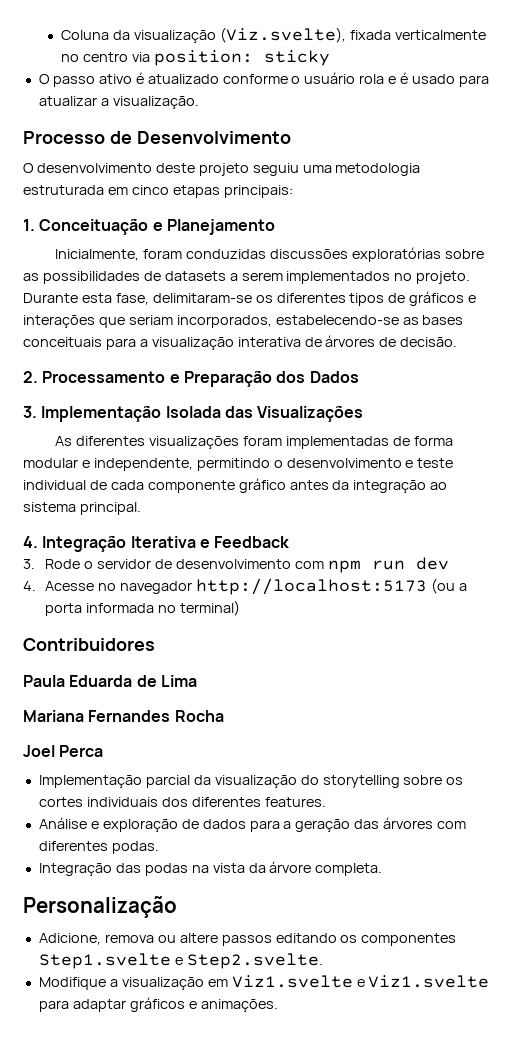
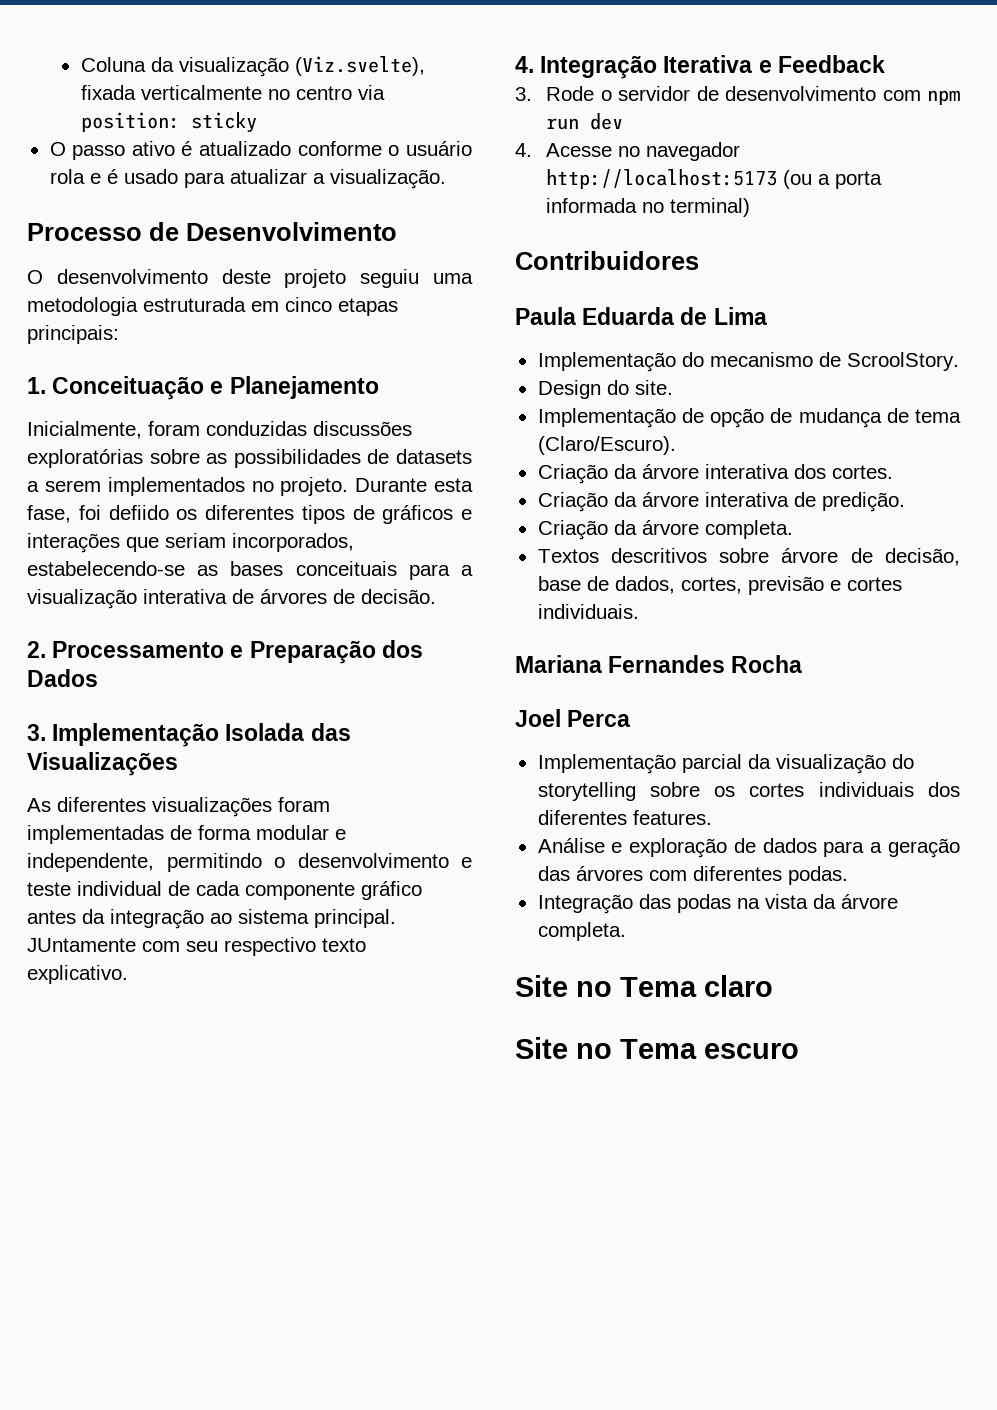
[152,293,252,303] delimitaram-se -> [78,505,169,520] foi defiido
(141, 508) none -> [27,937,366,956] [27,965,128,984] JUntamente com seu respectivo texto explicativo.
(197, 681) none -> [537,352,959,372] [537,380,673,399] [537,408,961,428] [537,436,676,455] [537,464,893,484] [537,492,905,512] [537,520,793,540] [537,548,960,566] [537,576,902,595] [537,604,639,619] // Implementação do mecanismo de ScroolStory. // Design do site. // Implementação de opção de mudança de tema (Claro/Escuro). // Criação da árvore interativa dos cortes. // Criação da árvore interativa de predição. // Criação da árvore completa. // Textos descritivos sobre árvore de decisão, base de dados, cortes, previsão e cortes individuais.
[23,896,177,918] [38,933,457,946] [38,953,323,969] [38,975,490,990] [38,997,278,1012] Personalização // Adicione, remova ou altere passos editando os componentes Step1.svelte e Step2.svelte. // Modifique a visualização em Viz1.svelte e Viz1.svelte para adaptar gráficos e animações. -> [515,975,773,997] [515,1037,799,1059] Site no Tema claro // Site no Tema escuro

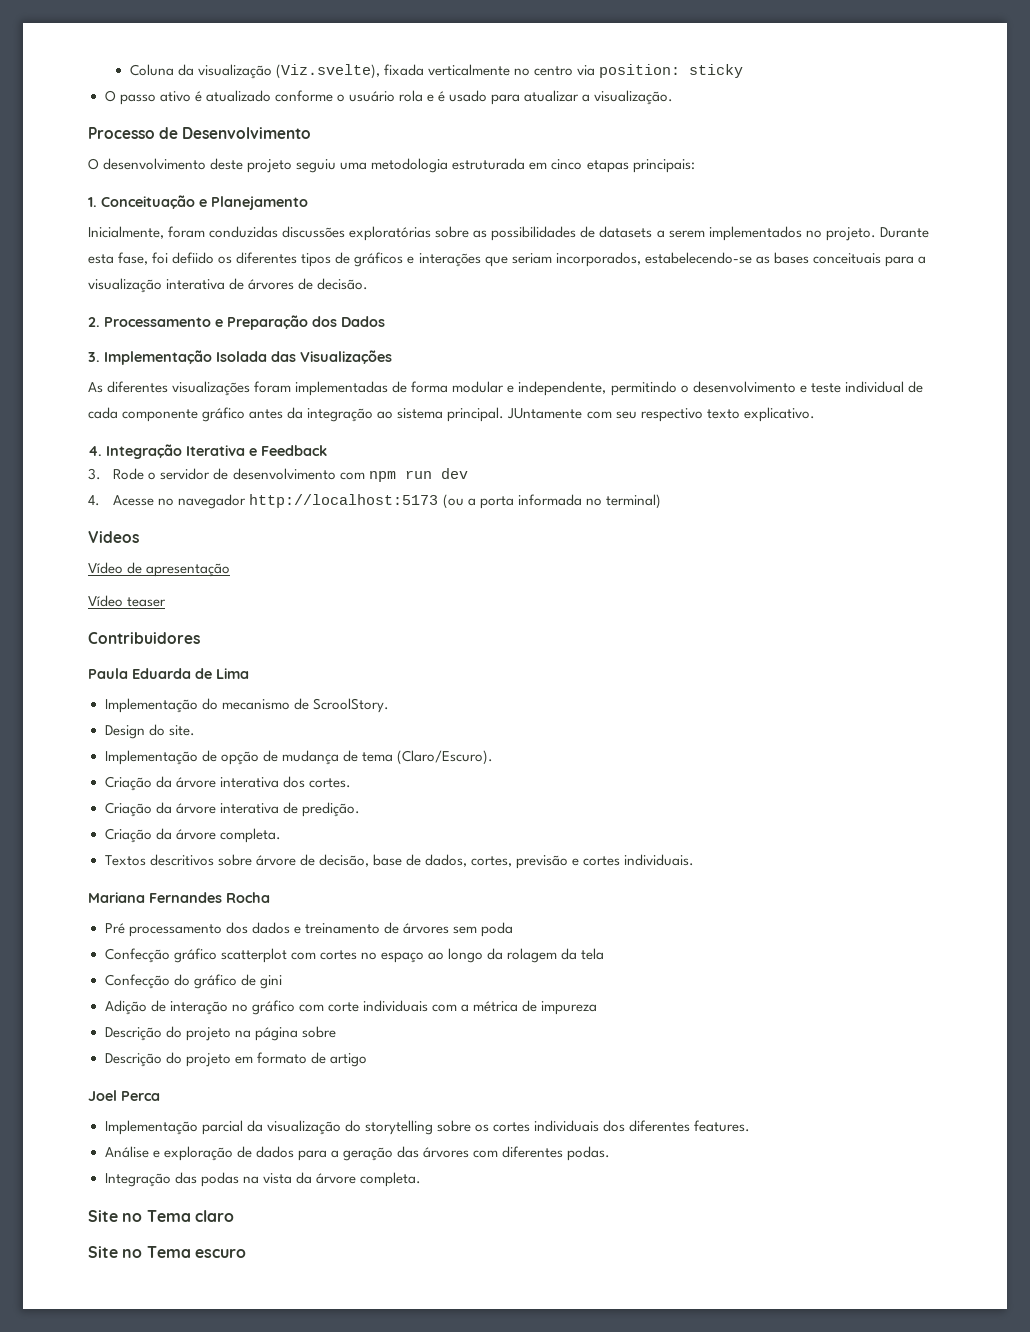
(751, 207) none -> [88,531,139,543] [88,562,231,577] [88,595,167,607] // Videos // Vídeo de apresentação // Vídeo teaser
(803, 664) none -> [104,922,513,937] [104,948,605,963] [104,974,282,989] [104,1000,598,1015] [104,1026,336,1041] [104,1052,367,1067] // Pré processamento dos dados e treinamento de árvores sem poda // Confecção gráfico scatterplot com cortes no espaço ao longo da rolagem da tela // Confecção do gráfico de gini // Adição de interação no gráfico com corte individuais com a métrica de impureza // Descrição do projeto na página sobre // Descrição do projeto em formato de artigo

